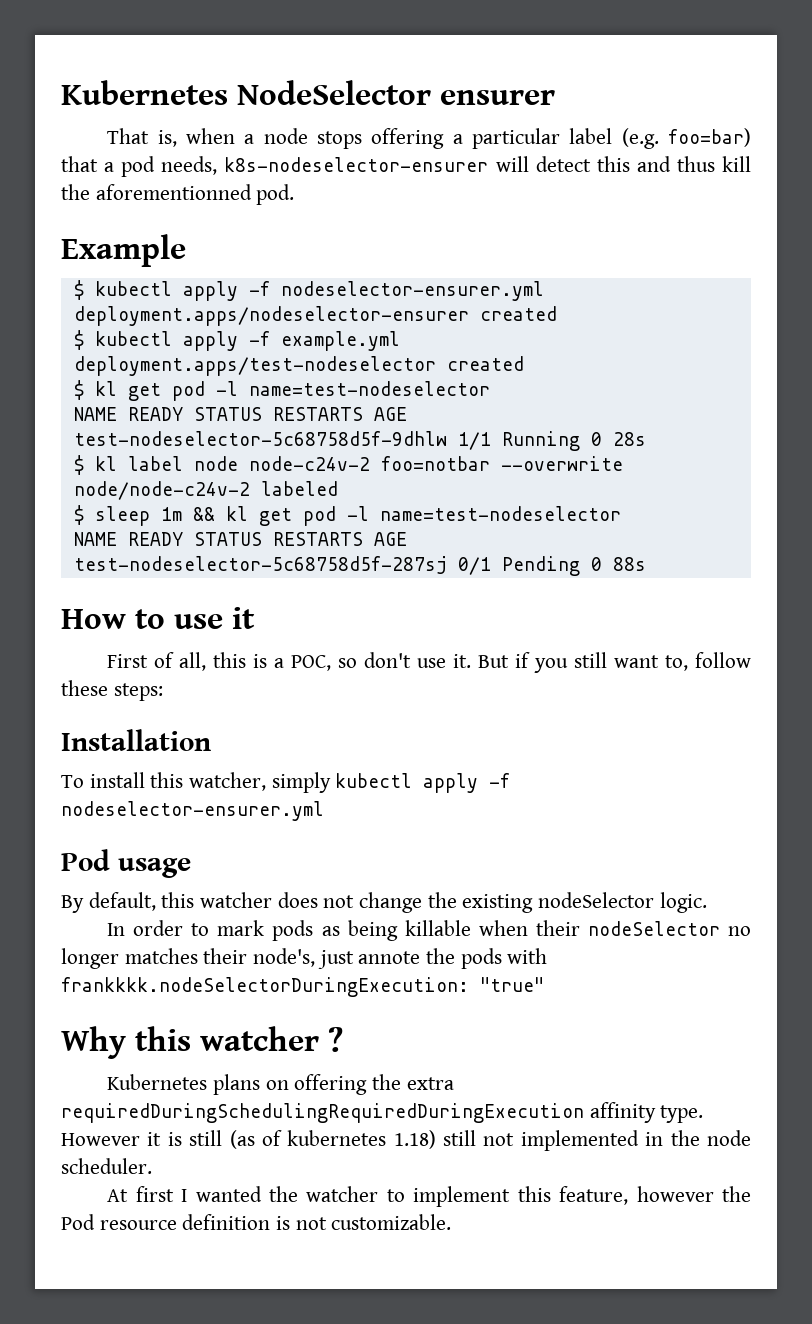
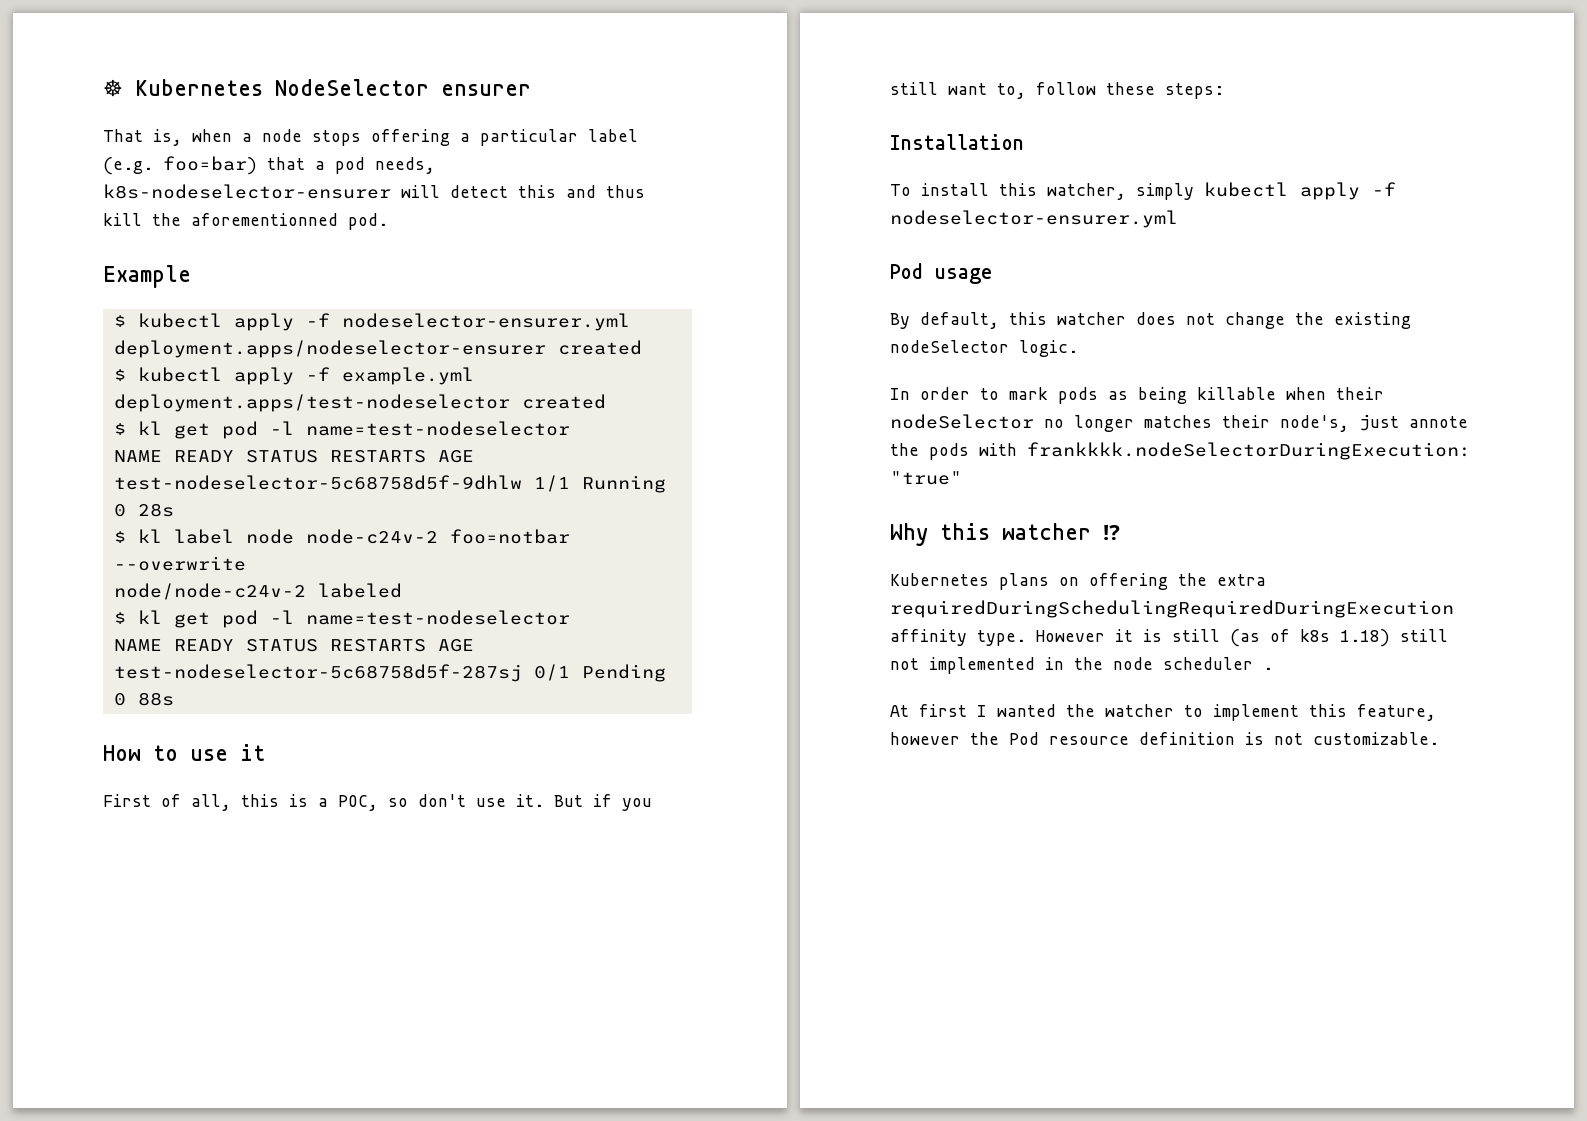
(61, 92) none -> [103,79,123,97] ☸
[94,506,215,526] sleep 1m && -> (126, 618) none
[328,1027,343,1052] ? -> [1103,525,1120,540] ⁉
[287,1130,387,1146] kubernetes -> [1300,629,1330,642] k8s
[61,1158,152,1174] scheduler. -> [1163,657,1273,670] scheduler .

